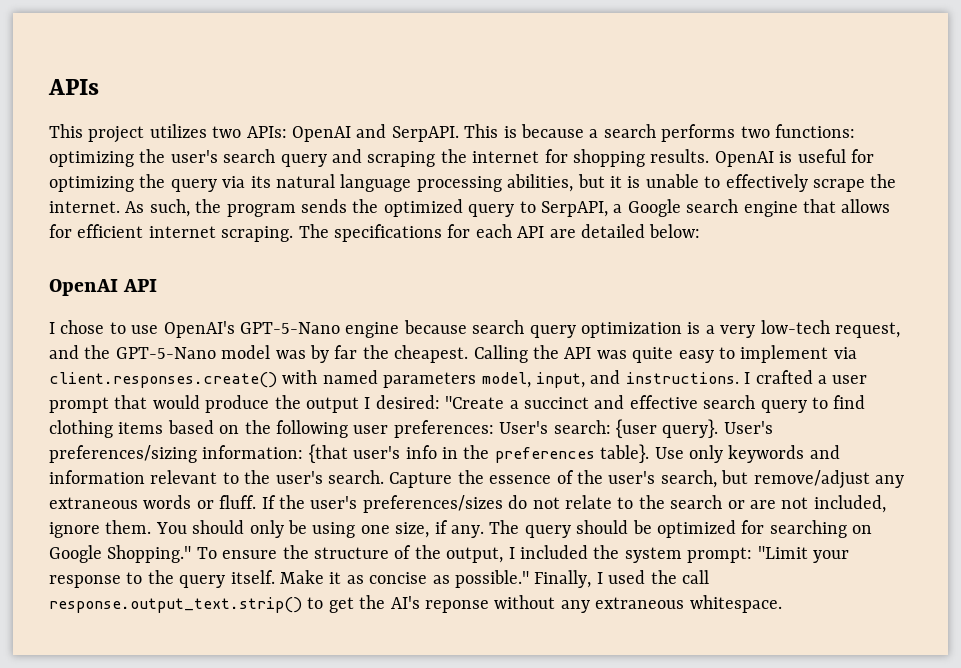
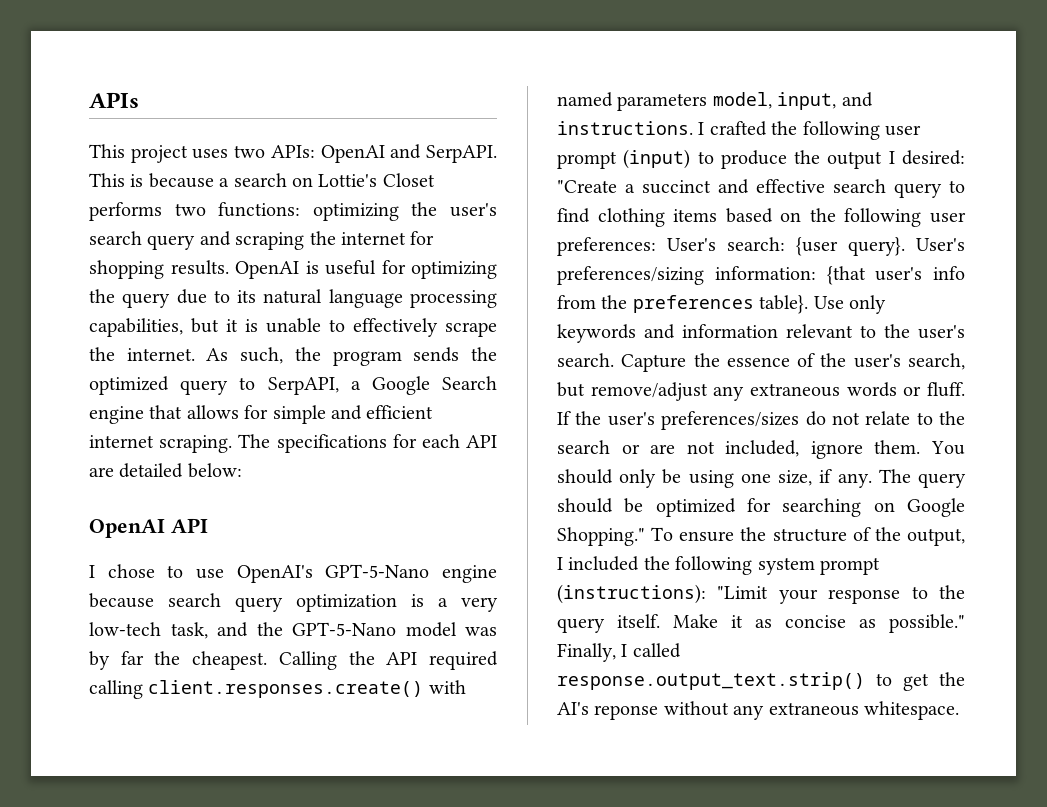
[149,124,207,138] utilizes -> [192,149,229,159] uses
(656, 131) none -> [292,173,435,187] on Lottie's Closet
[222,176,246,188] via -> [176,289,230,304] due to
[507,174,574,192] abilities, -> [89,318,183,337] capabilities,
[686,199,739,213] search -> [442,376,498,390] Search
(72, 231) none -> [272,405,362,424] simple and
[834,322,900,338] request, -> [170,622,208,639] task,
[596,345,857,363] was quite easy to implement via -> [429,651,498,670] [89,680,143,699] required calling
[817,375,868,384] [49,395,200,413] a user prompt that would -> [771,121,921,140] [557,149,714,169] the following user prompt (input) to
[441,447,458,459] in -> [557,295,596,309] from
[624,547,753,563] system prompt: -> [675,556,880,575] [557,584,706,604] following system prompt (instructions):
[608,570,709,584] used the call -> [632,643,681,658] called

